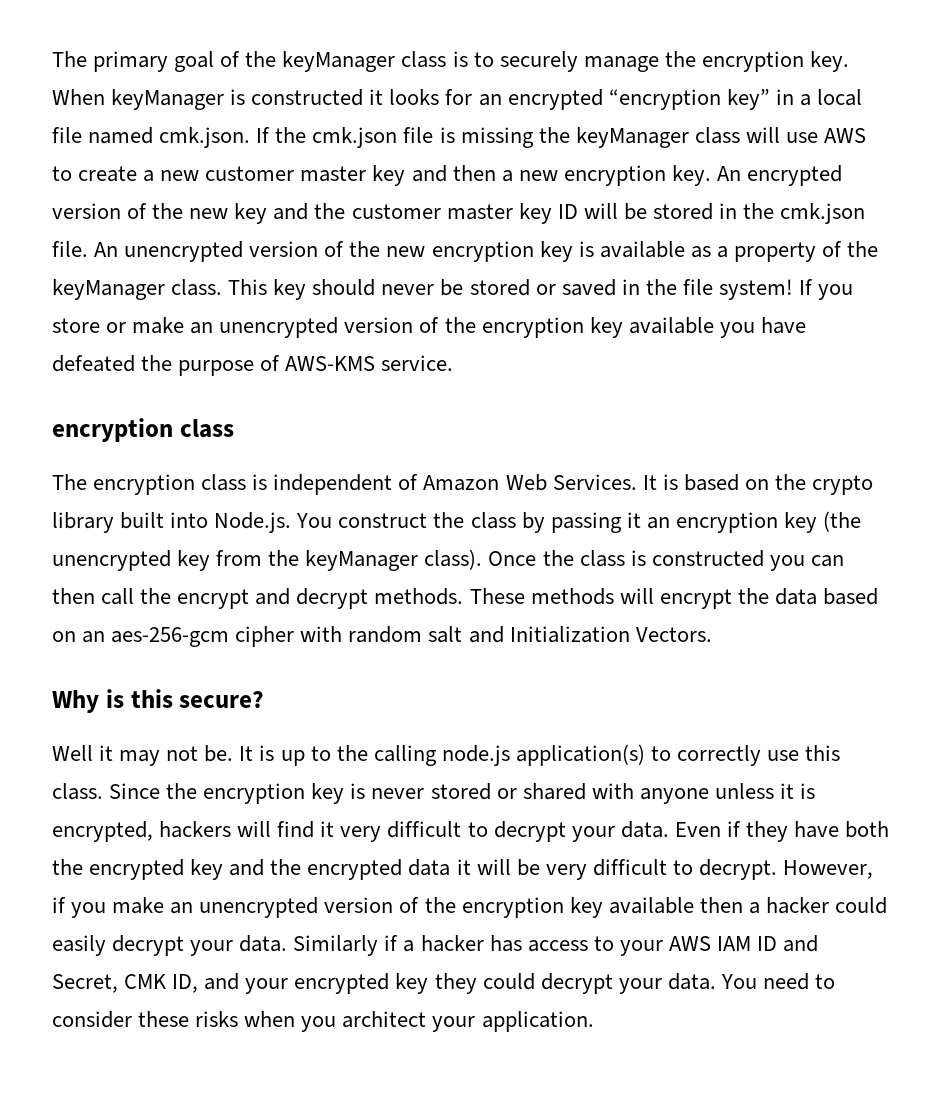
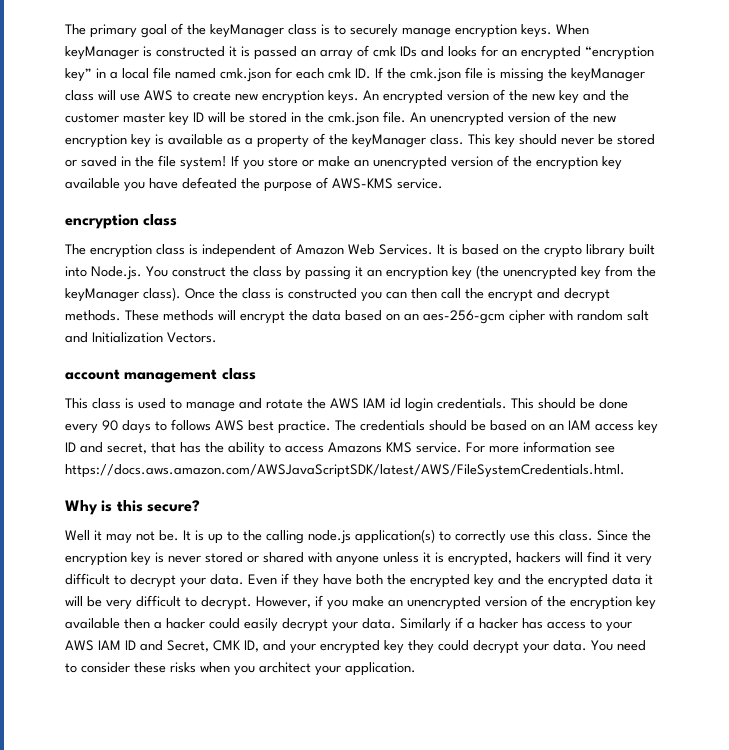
[664,51,849,72] the encryption key. -> [455,24,552,38] encryption keys.
(384, 97) none -> [241,45,444,60] is passed an array of cmk IDs and
[159,127,251,148] cmk.json. -> [220,67,371,82] cmk.json for each cmk ID.
[143,165,711,186] a new customer master key and then a new encryption key. -> [235,90,359,104] new encryption keys.
(712, 634) none -> [65,368,256,383] [65,398,628,412] [65,419,658,434] [65,441,615,456] [65,464,625,478] // account management class // This class is used to manage and rotate the AWS IAM id login credentials. This should be done every 90 days to follows AWS best practice. The credentials should be based on an IAM access key ID and secret, that has the ability to access Amazons KMS service. For more information see https://docs.aws.amazon.com/AWSJavaScriptSDK/latest/AWS/FileSystemCredentials.html.

